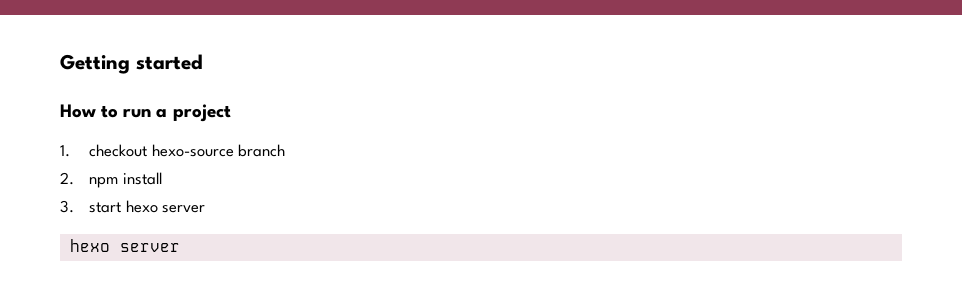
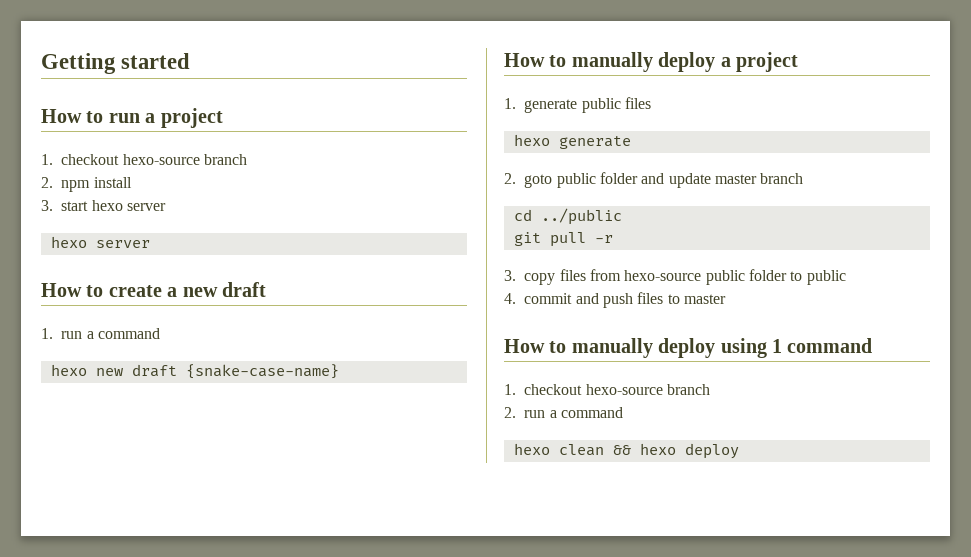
(180, 247) none -> [41,282,266,297] [41,328,161,339] [50,364,339,379] [504,52,798,72] [504,97,652,113] [513,134,631,149] [504,172,804,188] [513,208,622,225] [513,232,613,247] [504,269,846,285] [504,292,727,308] [504,338,873,358] [504,384,711,395] [504,407,624,418] [513,443,739,459] // How to create a new draft // 1. run a command // hexo new draft {snake-case-name} // How to manually deploy a project // 1. generate public files // hexo generate // 2. goto public folder and update master branch // cd ../public // git pull -r // 3. copy files from hexo-source public folder to public // 4. commit and push files to master // How to manually deploy using 1 command // 1. checkout hexo-source branch // 2. run a command // hexo clean && hexo deploy

